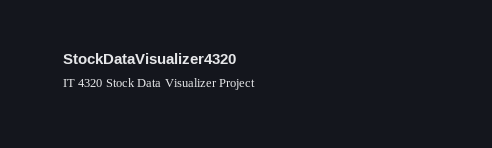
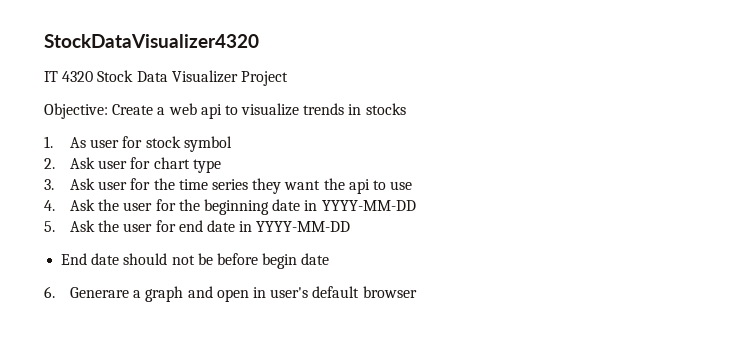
(255, 84) none -> [44,103,406,119] [44,136,232,152] [44,157,221,173] [44,178,413,194] [44,199,416,215] [44,220,351,232] [61,253,330,269] [44,286,417,302] // Objective: Create a web api to visualize trends in stocks // 1. As user for stock symbol // 2. Ask user for chart type // 3. Ask user for the time series they want the api to use // 4. Ask the user for the beginning date in YYYY-MM-DD // 5. Ask the user for end date in YYYY-MM-DD // End date should not be before begin date // 6. Generare a graph and open in user's default browser

